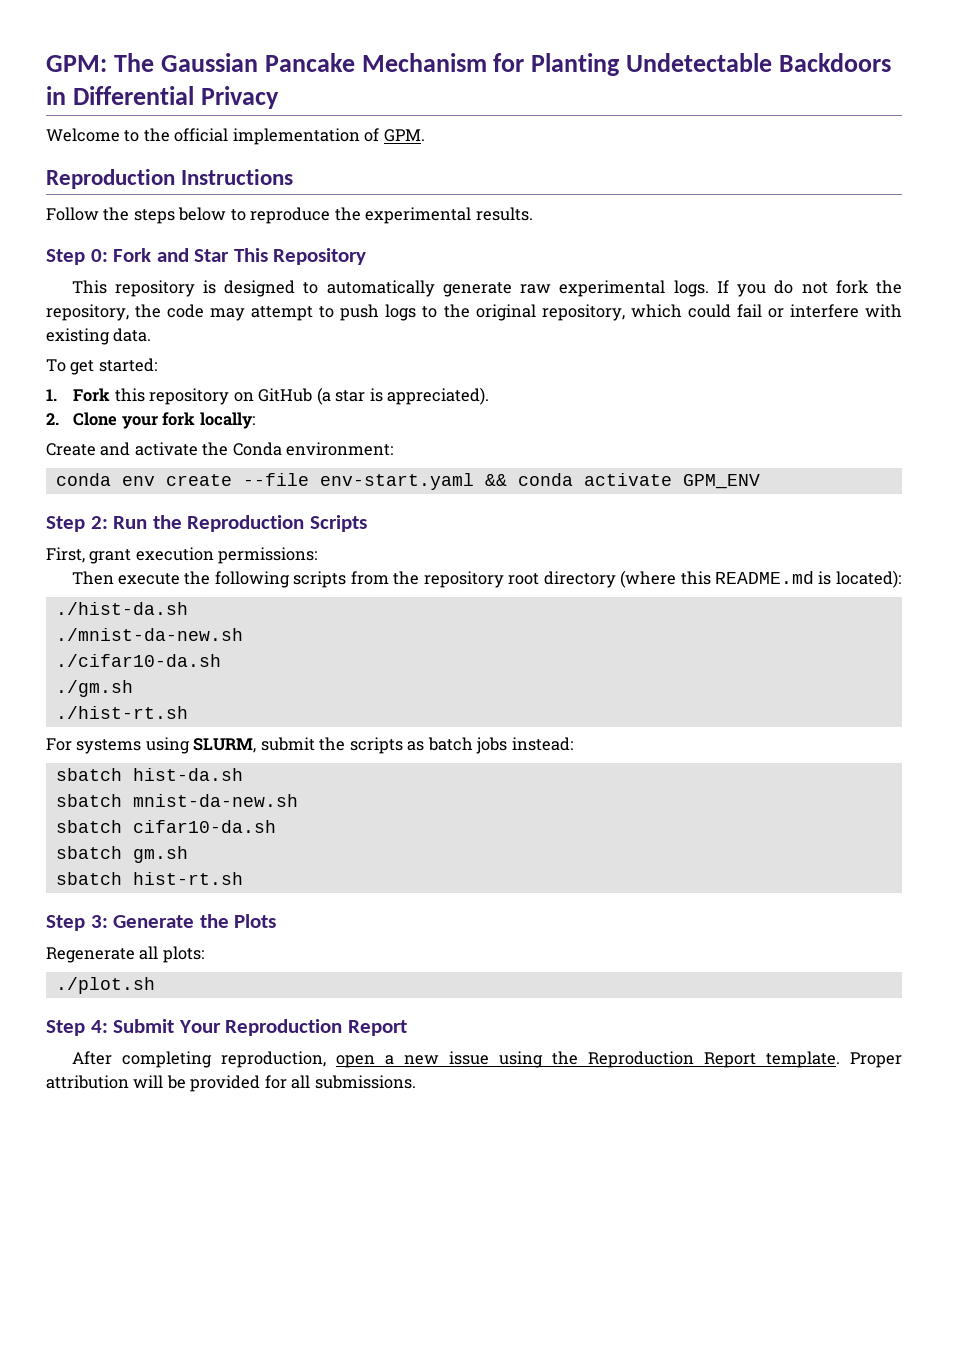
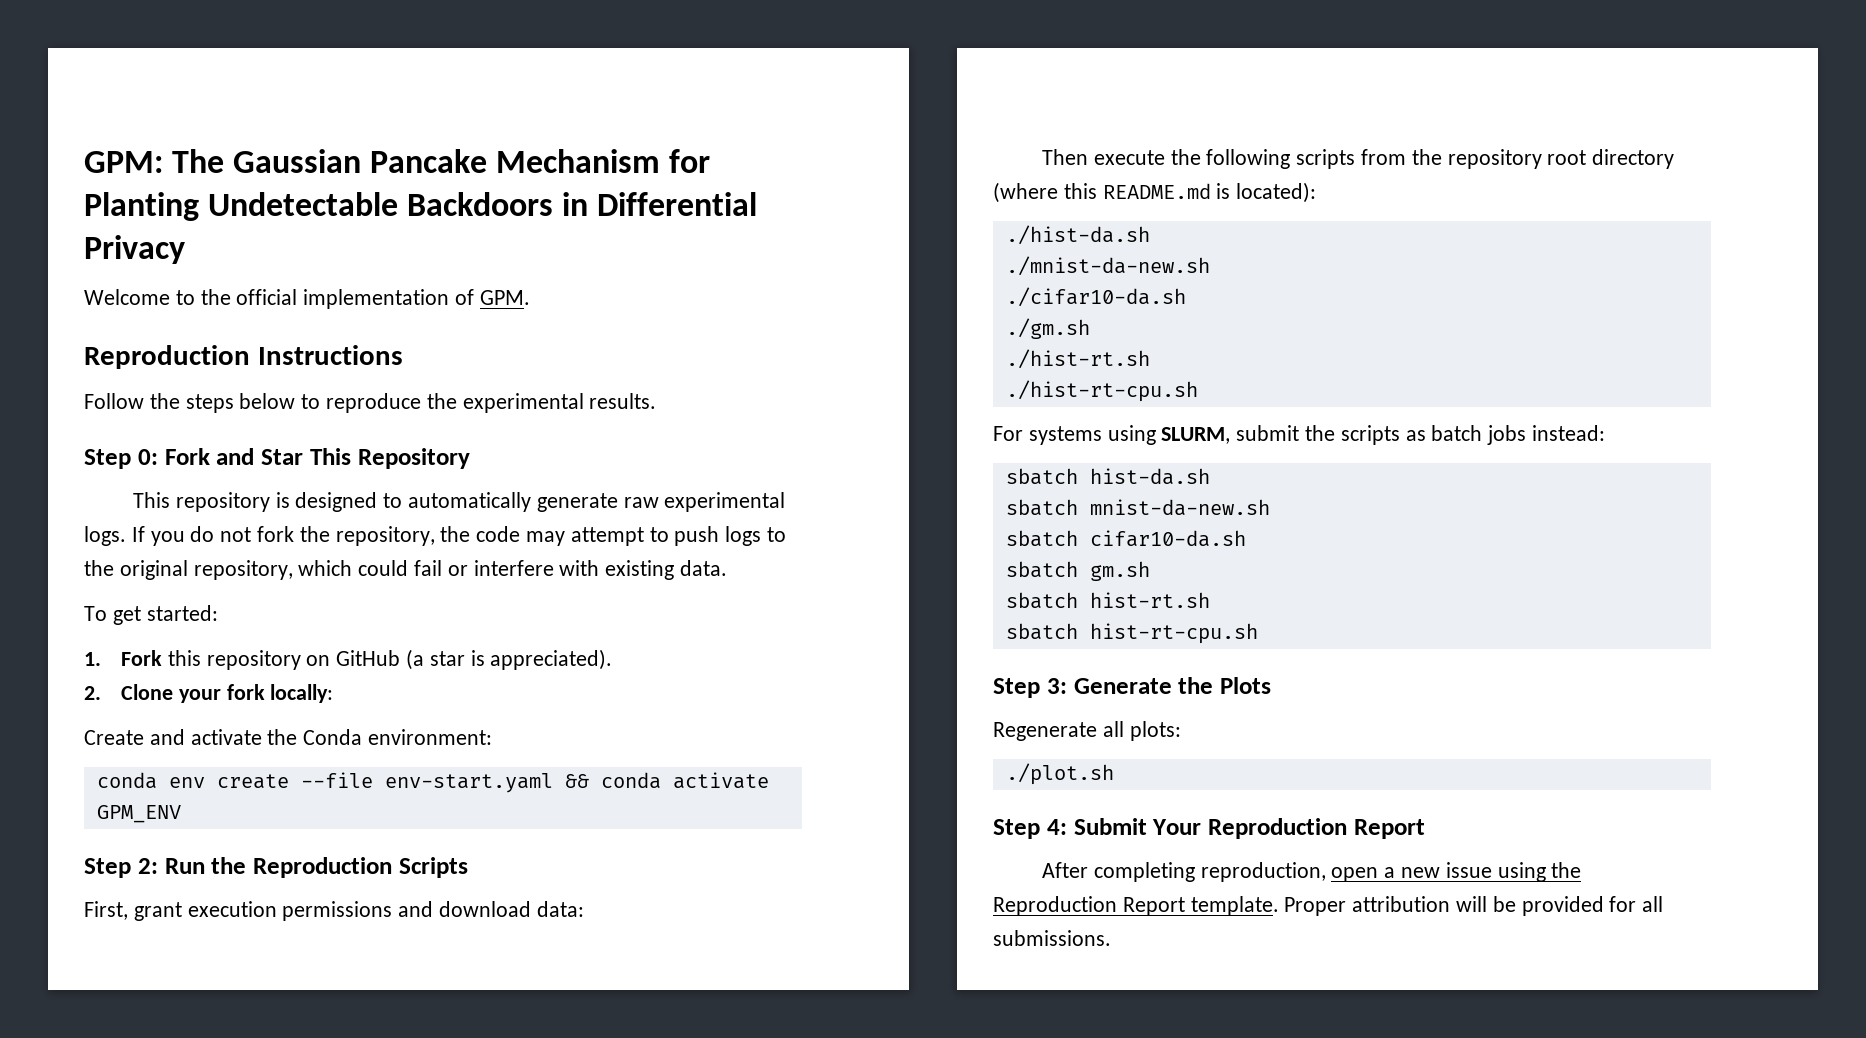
[218,547,318,564] permissions: -> [282,901,584,921] permissions and download data:
(188, 712) none -> [1005,380,1198,402] // ./hist-rt-cpu.sh
(243, 878) none -> [1005,623,1258,644] // sbatch hist-rt-cpu.sh

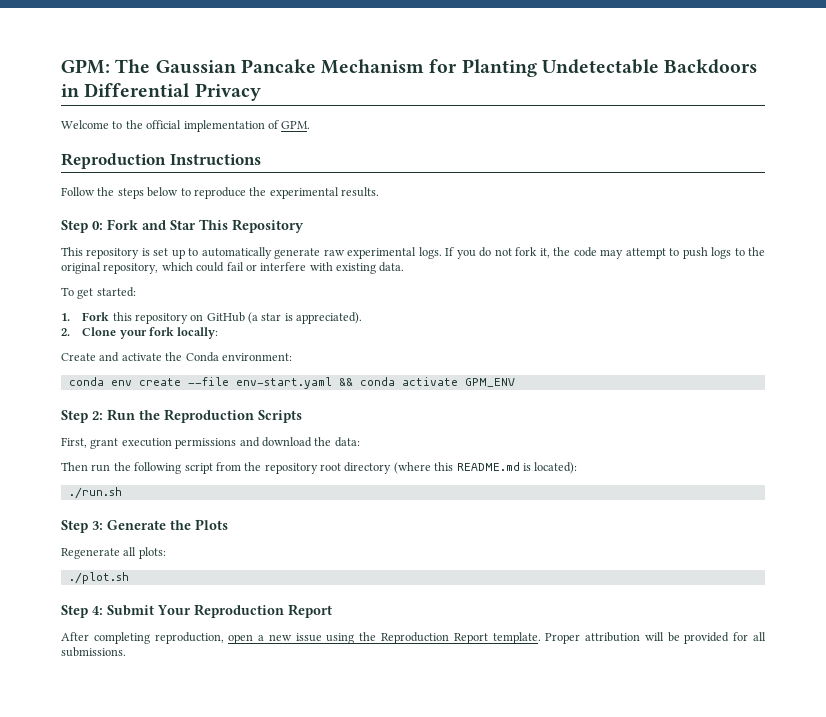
[295,492,378,512] designed -> [153,248,185,259] set up
[299,526,435,546] the repository, -> [539,248,550,258] it,
(532, 909) none -> [314,437,332,446] the
[1093,150,1165,165] execute -> [91,464,111,472] run
[1296,149,1356,169] scripts -> [184,463,213,474] script
[1005,225,1150,245] [1005,256,1210,276] [1005,287,1186,307] [1005,318,1090,339] [1005,349,1150,369] [1005,380,1198,402] [993,425,1606,445] [1005,468,1210,485] [1005,499,1270,516] [1005,530,1246,547] [1005,561,1150,581] [1005,592,1210,609] [1005,623,1258,644] ./hist-da.sh // ./mnist-da-new.sh // ./cifar10-da.sh // ./gm.sh // ./hist-rt.sh // ./hist-rt-cpu.sh // For systems using SLURM, submit the scripts as batch jobs instead: // sbatch hist-da.sh // sbatch mnist-da-new.sh // sbatch cifar10-da.sh // sbatch gm.sh // sbatch hist-rt.sh // sbatch hist-rt-cpu.sh -> [68,487,122,499] ./run.sh

